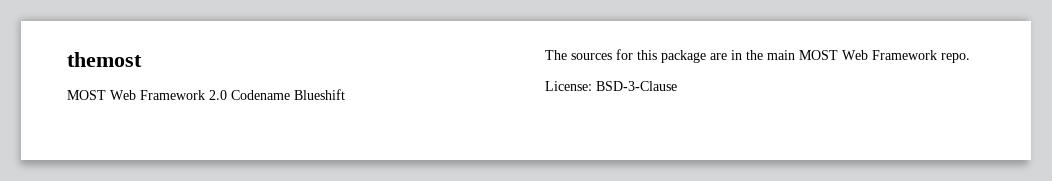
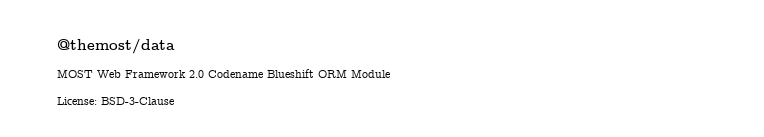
[67,52,142,67] themost -> [57,39,175,54] @themost/data
[545,49,970,63] // The sources for this package are in the main MOST Web Framework repo. -> [318,69,390,78] ORM Module

